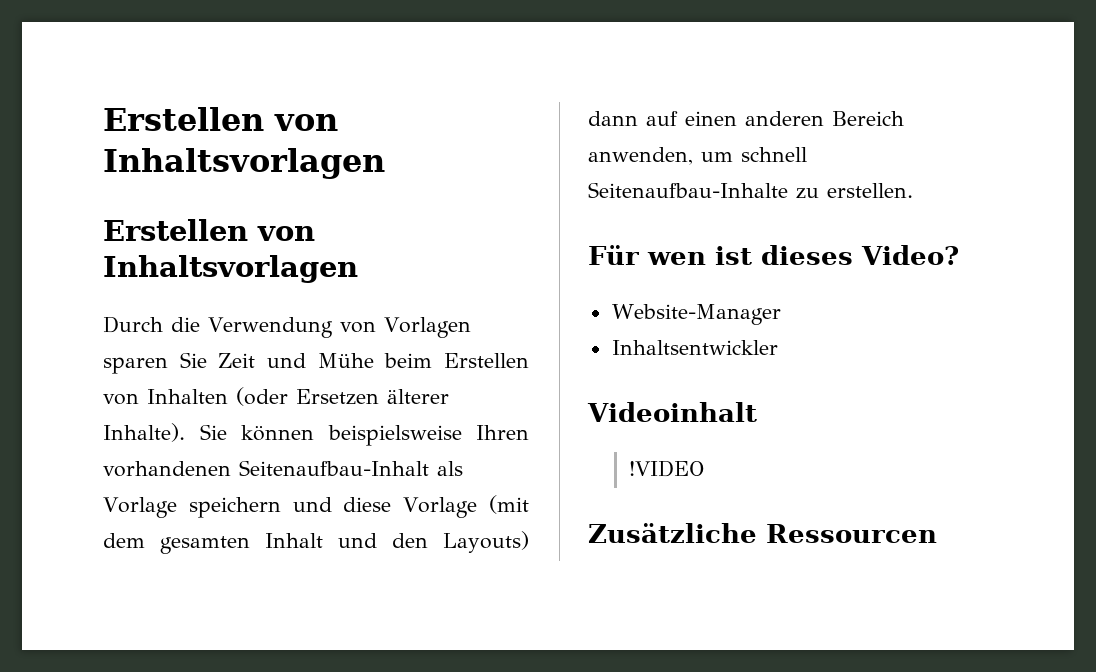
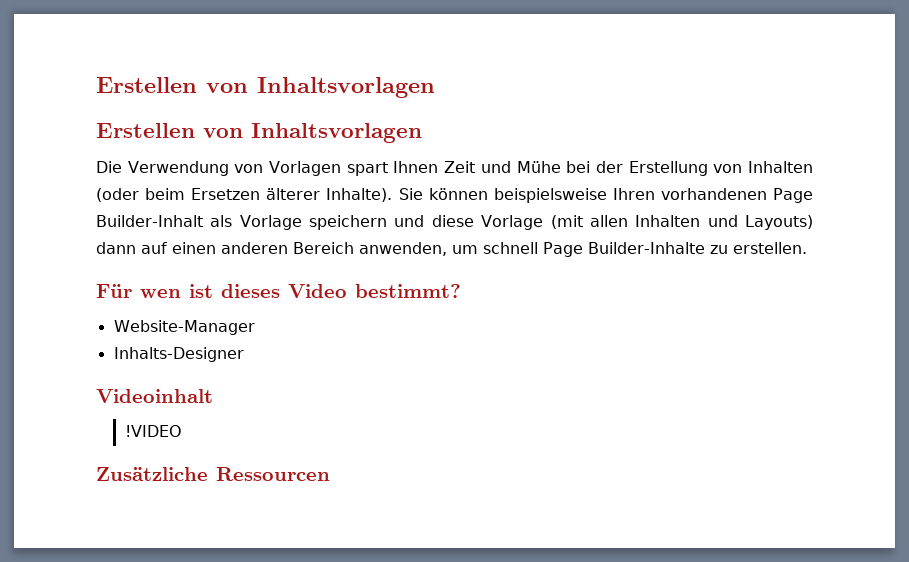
[103,316,200,333] Durch die -> [96,161,122,173] Die
[103,352,207,374] sparen Sie -> [346,161,439,176] spart Ihnen
[384,353,529,368] beim Erstellen -> [566,161,708,176] bei der Erstellung
(288, 396) none -> [145,188,186,200] beim
[239,460,429,476] Seitenaufbau-Inhalt -> [773,188,814,203] [96,215,203,227] Page Builder-Inhalt
[103,533,428,554] dem gesamten Inhalt und den -> [589,215,738,227] allen Inhalten und
[588,182,788,198] Seitenaufbau-Inhalte -> [543,242,705,257] Page Builder-Inhalte
[861,245,959,265] Video? -> [288,284,461,298] Video bestimmt?
[611,340,778,355] Inhaltsentwickler -> [113,347,244,362] Inhalts-Designer

